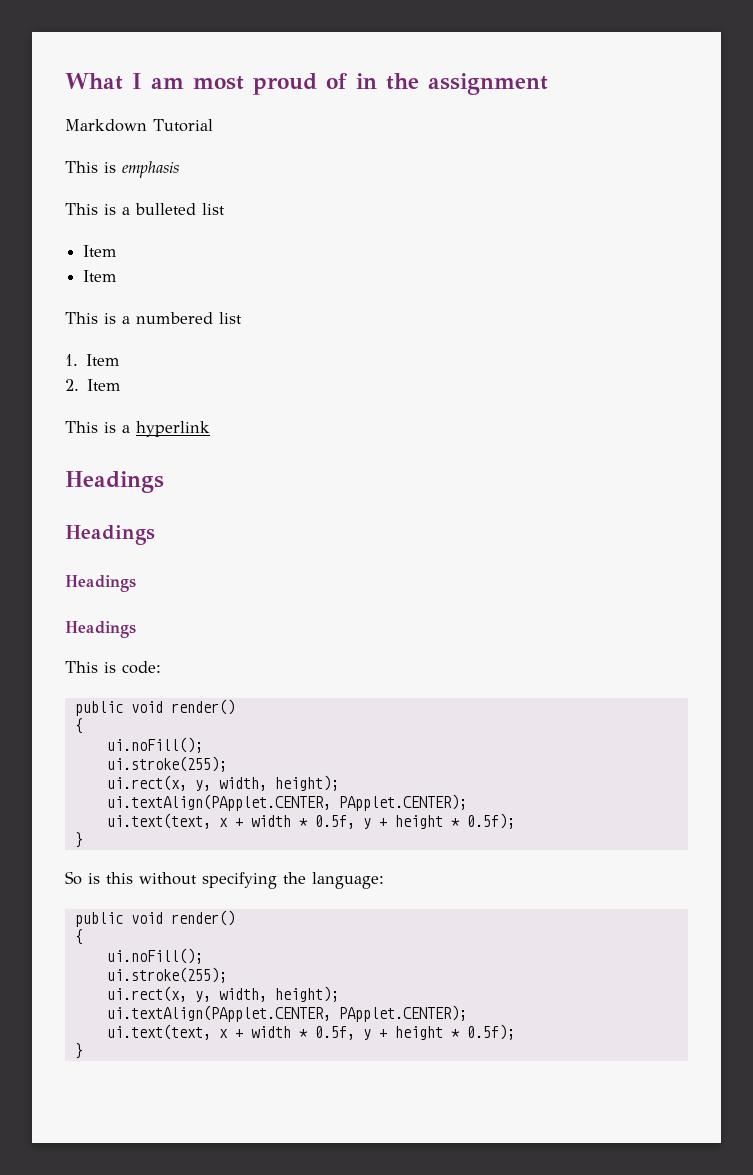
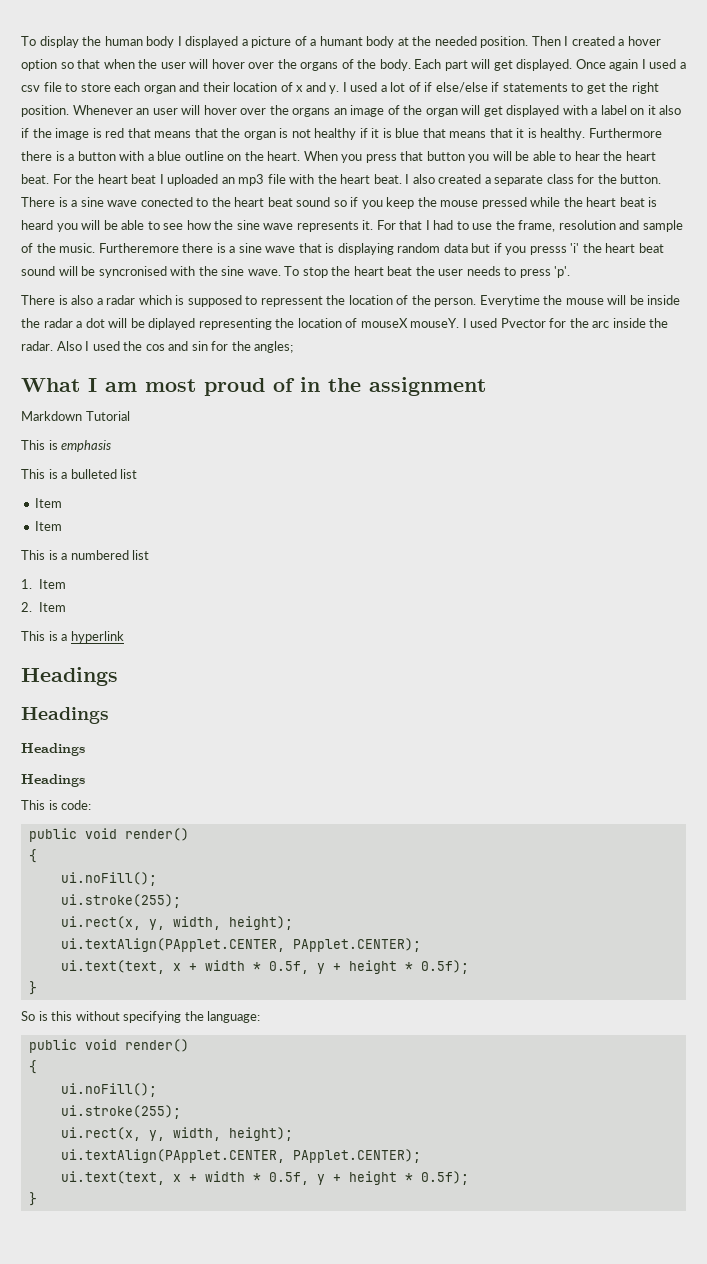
(65, 81) none -> [21,36,661,48] [21,59,686,71] [21,82,659,94] [21,105,682,117] [21,128,662,140] [21,151,656,163] [21,174,662,186] [21,197,658,209] [21,220,683,232] [21,243,664,255] [21,266,571,278] [21,295,681,307] [21,318,669,330] [21,341,294,353] To display the human body I displayed a picture of a humant body at the needed position. Then I created a hover option so that when the user will hover over the organs of the body. Each part will get displayed. Once again I used a csv file to store each organ and their location of x and y. I used a lot of if else/else if statements to get the right position. Whenever an user will hover over the organs an image of the organ will get displayed with a label on it also if the image is red that means that the organ is not healthy if it is blue that means that it is healthy. Furthermore there is a button with a blue outline on the heart. When you press that button you will be able to hear the heart beat. For the heart beat I uploaded an mp3 file with the heart beat. I also created a separate class for the button. There is a sine wave conected to the heart beat sound so if you keep the mouse pressed while the heart beat is heard you will be able to see how the sine wave represents it. For that I had to use the frame, resolution and sample of the music. Furtheremore there is a sine wave that is displaying random data but if you presss 'i' the heart beat sound will be syncronised with the sine wave. To stop the heart beat the user needs to press 'p'. // There is also a radar which is supposed to repressent the location of the person. Everytime the mouse will be inside the radar a dot will be diplayed representing the location of mouseX mouseY. I used Pvector for the arc inside the radar. Also I used the cos and sin for the angles; //

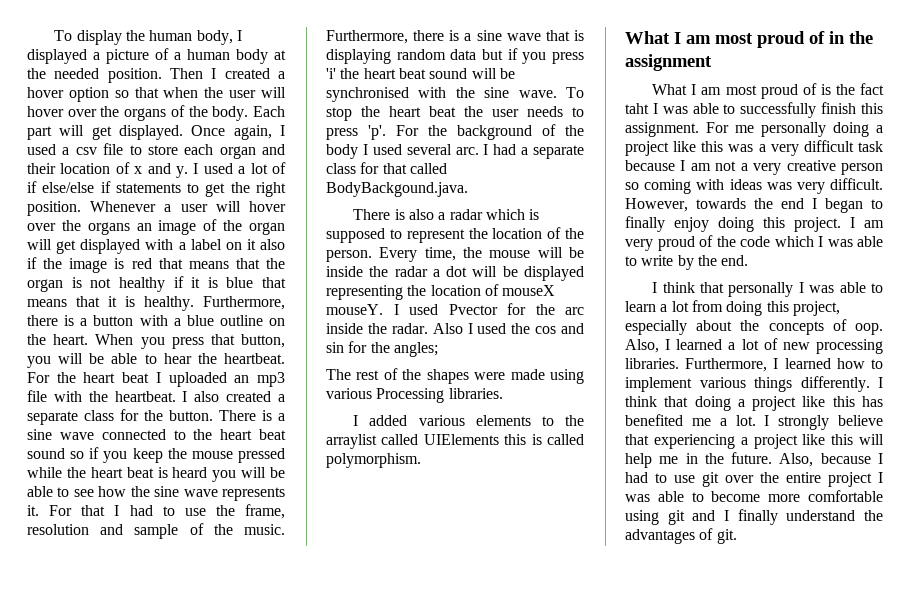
[146,36,175,48] body -> [196,30,233,45] body,
[319,36,363,46] humant -> [187,49,230,60] human
[609,59,639,71] again -> [233,125,272,140] again,
[136,108,150,115] an -> [164,204,172,212] a
[588,128,662,138] Furthermore -> [203,296,285,310] Furthermore,
[426,151,465,161] button -> [240,334,285,348] button,
[625,151,656,161] [21,174,49,184] heart beat. -> [223,353,285,364] heartbeat.
[340,174,402,184] heart beat. -> [114,391,176,402] heartbeat.
[140,197,193,207] conected -> [101,429,166,440] connected
[98,243,179,253] Furtheremore -> [326,30,408,44] Furthermore,
[529,246,567,255] presss -> [552,52,584,64] press
[98,266,167,278] syncronised -> [326,87,409,102] synchronised
(571, 272) none -> [396,124,584,140] [326,144,584,159] [326,162,447,174] [326,182,468,197] For the background of the body I used several arc. I had a separate class for that called BodyBackgound.java.
[260,296,323,307] repressent -> [406,229,465,243] represent
[479,295,540,307] Everytime -> [379,247,456,262] Every time,
[148,318,196,330] diplayed -> [524,266,584,281] displayed
(294, 347) none -> [326,368,584,384] [326,388,503,403] [353,415,584,426] [326,434,584,449] [326,453,421,468] // The rest of the shapes were made using various Processing libraries. // I added various elements to the arraylist called UIElements this is called polymorphism.
[21,411,130,421] [21,440,112,452] [21,469,138,479] [35,498,63,508] [35,521,63,531] [21,550,150,560] [21,579,66,589] [21,602,66,612] [21,631,124,643] [21,667,118,686] [21,707,109,724] [21,743,85,756] [21,774,85,787] [21,800,92,810] [28,828,189,842] [28,849,37,863] [60,872,157,886] [60,894,181,908] [60,916,293,930] [60,938,421,952] [60,960,469,974] [28,981,37,995] [21,1011,261,1023] [28,1039,189,1053] [28,1060,37,1074] [60,1083,157,1097] [60,1105,181,1119] [60,1127,293,1141] [60,1149,421,1163] [60,1171,469,1185] [28,1192,37,1206] Markdown Tutorial // This is emphasis // This is a bulleted list // Item // Item // This is a numbered list // 1. Item // 2. Item // This is a hyperlink // Headings // Headings // Headings // Headings // This is code: // public void render() // { // ui.noFill(); // ui.stroke(255); // ui.rect(x, y, width, height); // ui.textAlign(PApplet.CENTER, PApplet.CENTER); // ui.text(text, x + width * 0.5f, y + height * 0.5f); // } // So is this without specifying the language: // public void render() // { // ui.noFill(); // ui.stroke(255); // ui.rect(x, y, width, height); // ui.textAlign(PApplet.CENTER, PApplet.CENTER); // ui.text(text, x + width * 0.5f, y + height * 0.5f); // } -> [652,83,884,99] [625,102,883,118] [625,122,883,137] [625,140,883,156] [625,160,883,175] [625,178,883,194] [625,198,883,213] [625,216,884,232] [625,235,883,251] [625,255,749,270] [652,282,883,297] [625,300,840,316] [625,319,883,335] [625,338,883,354] [625,358,883,372] [625,376,883,392] [625,396,883,411] [625,414,883,430] [625,434,884,449] [625,452,883,468] [625,472,883,487] [625,490,883,502] [625,509,883,525] [625,528,737,544] What I am most proud of is the fact taht I was able to successfully finish this assignment. For me personally doing a project like this was a very difficult task because I am not a very creative person so coming with ideas was very difficult. However, towards the end I began to finally enjoy doing this project. I am very proud of the code which I was able to write by the end. // I think that personally I was able to learn a lot from doing this project, especially about the concepts of oop. Also, I learned a lot of new processing libraries. Furthermore, I learned how to implement various things differently. I think that doing a project like this has benefited me a lot. I strongly believe that experiencing a project like this will help me in the future. Also, because I had to use git over the entire project I was able to become more comfortable using git and I finally understand the advantages of git.

